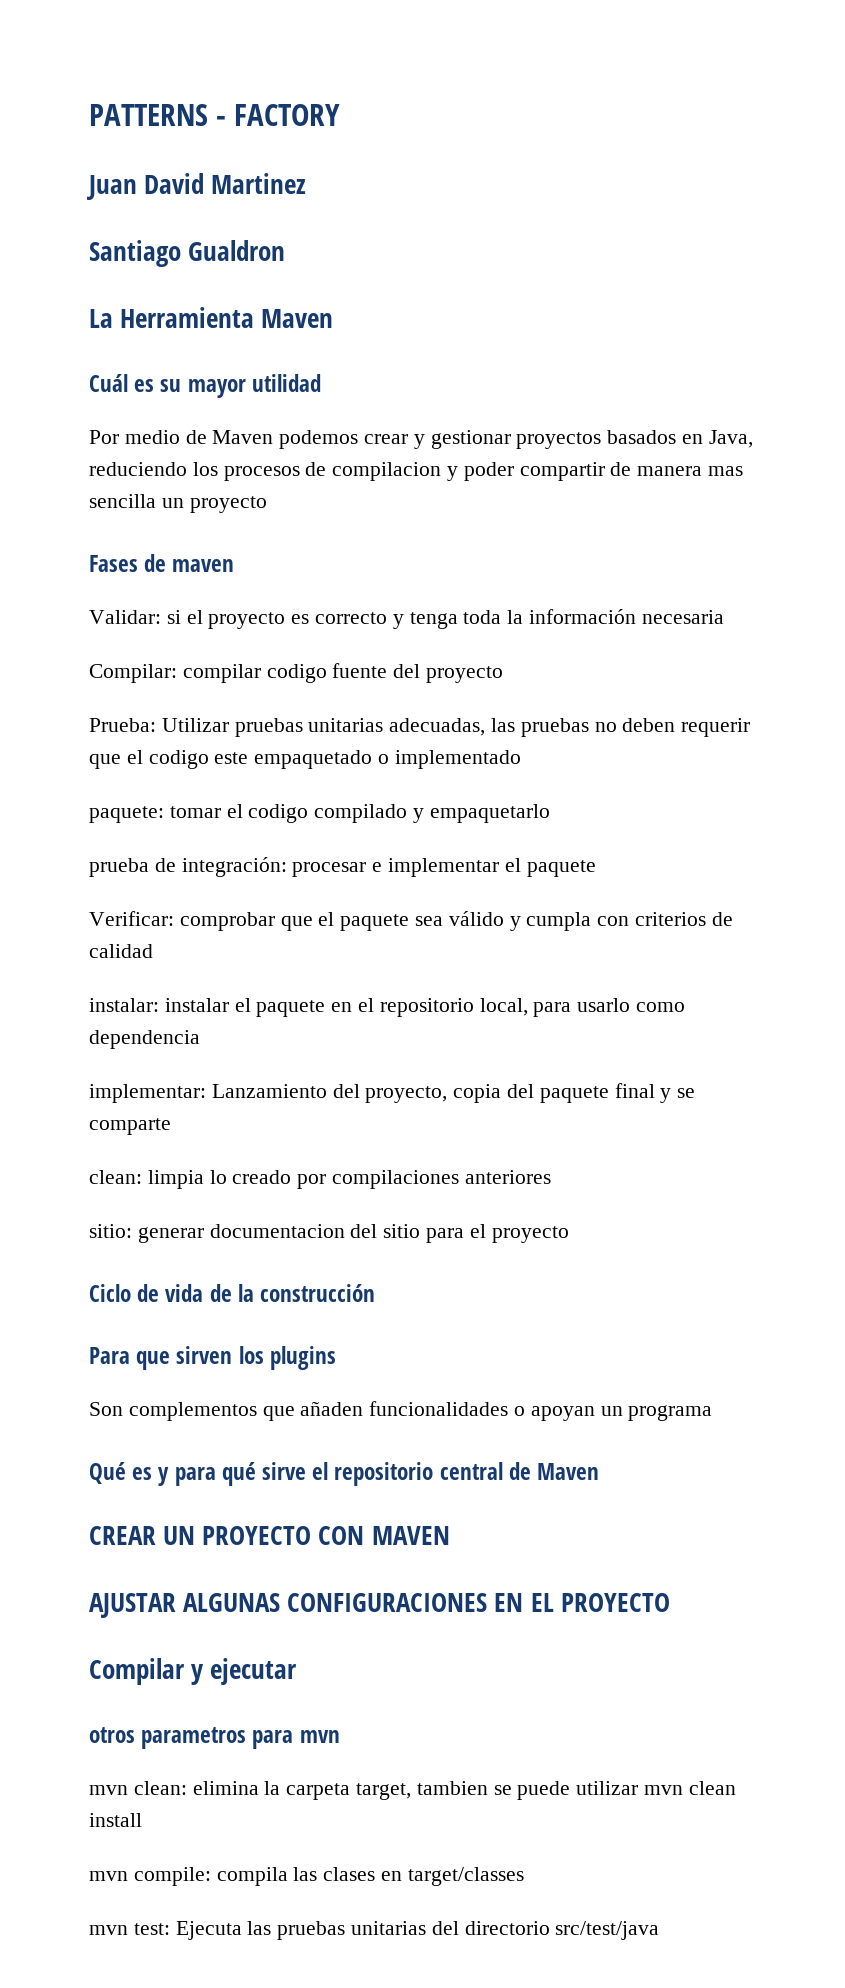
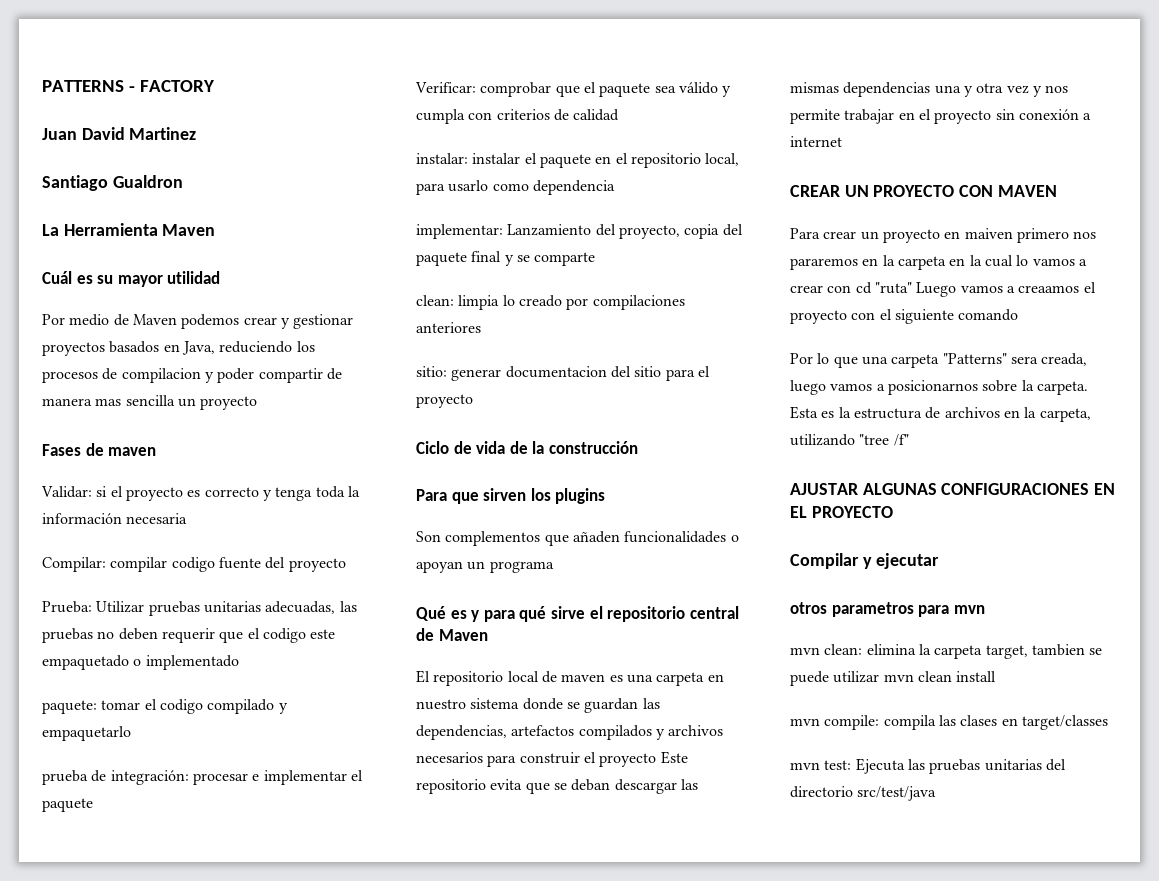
(600, 1471) none -> [416,670,724,686] [416,698,660,713] [416,725,724,740] [416,751,688,767] [416,779,698,794] [790,82,1069,97] [790,109,1092,124] [790,136,842,147] // El repositorio local de maven es una carpeta en nuestro sistema donde se guardan las dependencias, artefactos compilados y archivos necesarios para construir el proyecto Este repositorio evita que se deban descargar las mismas dependencias una y otra vez y nos permite trabajar en el proyecto sin conexión a internet
(450, 1535) none -> [790,228,1097,243] [790,255,1087,270] [790,282,1096,297] [790,309,1019,324] [790,353,1088,368] [790,380,1088,395] [790,406,1091,422] [790,434,909,446] // Para crear un proyecto en maiven primero nos pararemos en la carpeta en la cual lo vamos a crear con cd "ruta" Luego vamos a creaamos el proyecto con el siguiente comando // Por lo que una carpeta "Patterns" sera creada, luego vamos a posicionarnos sobre la carpeta. Esta es la estructura de archivos en la carpeta, utilizando "tree /f"

